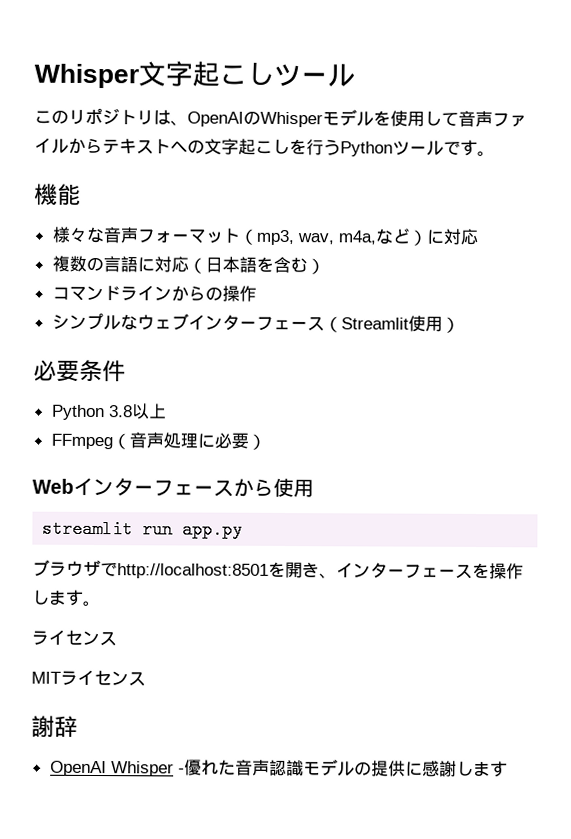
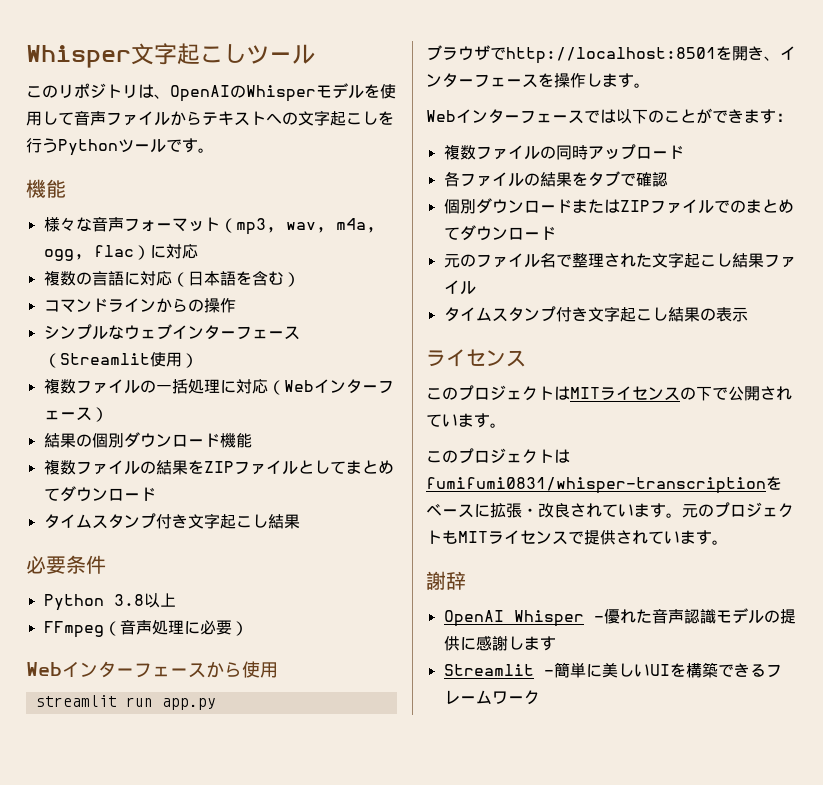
[374,227,411,245] など -> [43,245,134,261] ogg, flac
(460, 324) none -> [43,379,394,395] [43,407,108,422] [43,432,252,448] [43,460,394,475] [43,486,156,502] [43,513,300,529] // 複数ファイルの一括処理に対応（Webインターフェース） // 結果の個別ダウンロード機能 // 複数ファイルの結果をZIPファイルとしてまとめてダウンロード // タイムスタンプ付き文字起こし結果
[31,629,117,647] [31,669,146,687] ライセンス // MITライセンス -> [426,108,792,124] [443,144,684,160] [443,171,668,187] [443,198,794,214] [443,225,556,241] [443,252,796,268] [443,280,476,295] [443,306,748,322] [426,349,526,367] [426,385,792,401] [426,413,506,428] [426,448,570,464] [426,476,782,494] [426,502,794,518] [426,530,728,545] Webインターフェースでは以下のことができます： // 複数ファイルの同時アップロード // 各ファイルの結果をタブで確認 // 個別ダウンロードまたはZIPファイルでのまとめてダウンロード // 元のファイル名で整理された文字起こし結果ファイル // タイムスタンプ付き文字起こし結果の表示 // ライセンス // このプロジェクトはMITライセンスの下で公開されています。 // このプロジェクトはfumifumi0831/whisper-transcriptionをベースに拡張・改良されています。元のプロジェクトもMITライセンスで提供されています。
(508, 769) none -> [443,662,782,678] [443,690,540,705] // Streamlit -簡単に美しいUIを構築できるフレームワーク

